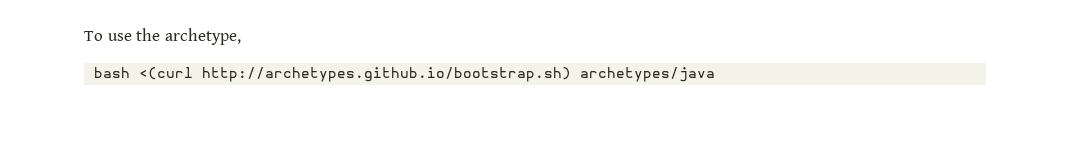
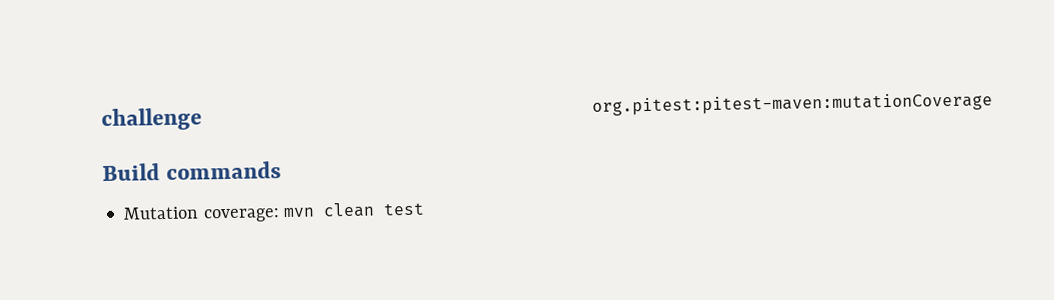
[84,28,241,45] [94,67,716,82] To use the archetype, // bash <(curl http://archetypes.github.io/bootstrap.sh) archetypes/java -> [101,107,202,132] [102,161,283,182] [123,202,425,223] [592,92,994,116] challenge // Build commands // Mutation coverage: mvn clean test org.pitest:pitest-maven:mutationCoverage

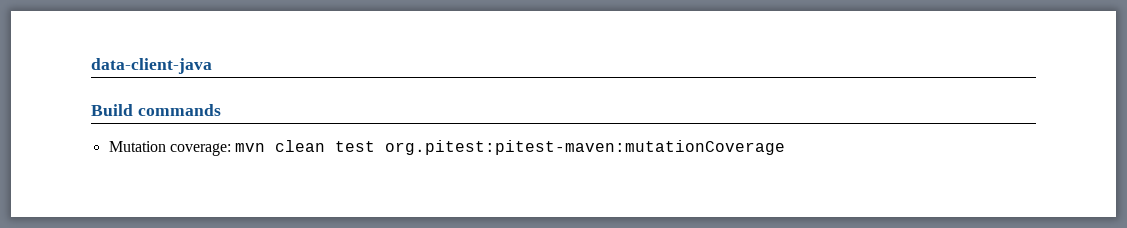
[101,107,202,132] challenge -> [91,58,212,74] data-client-java

